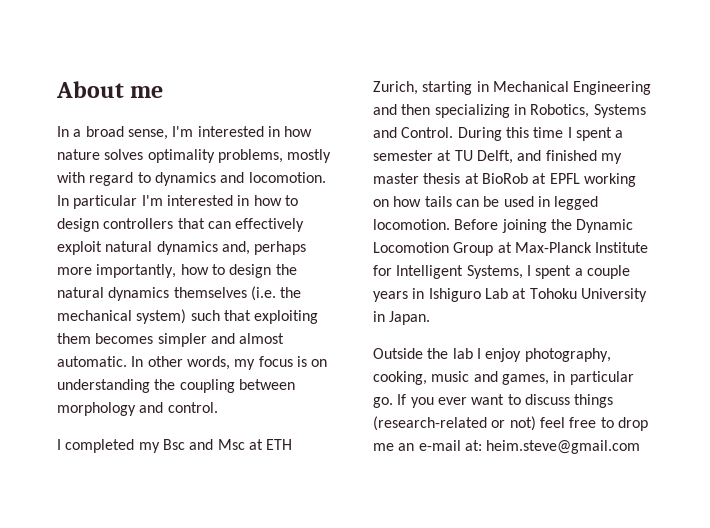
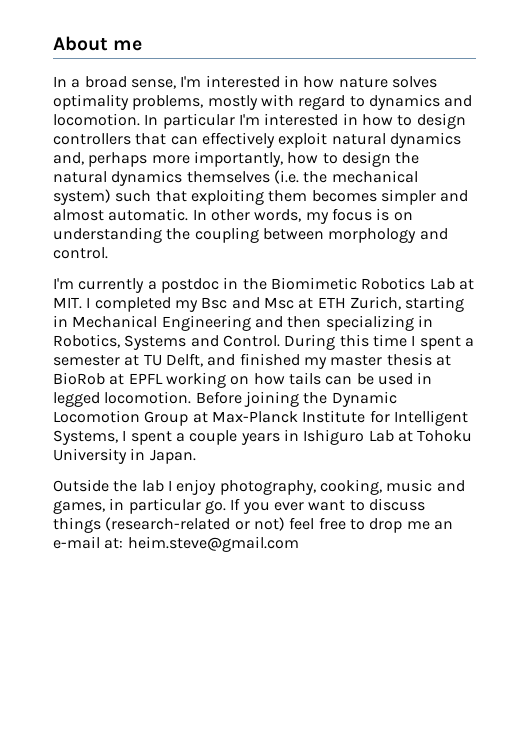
(218, 407) none -> [53,277,474,293] [53,297,82,309] I'm currently a postdoc in the Biomimetic Robotics Lab at MIT.

